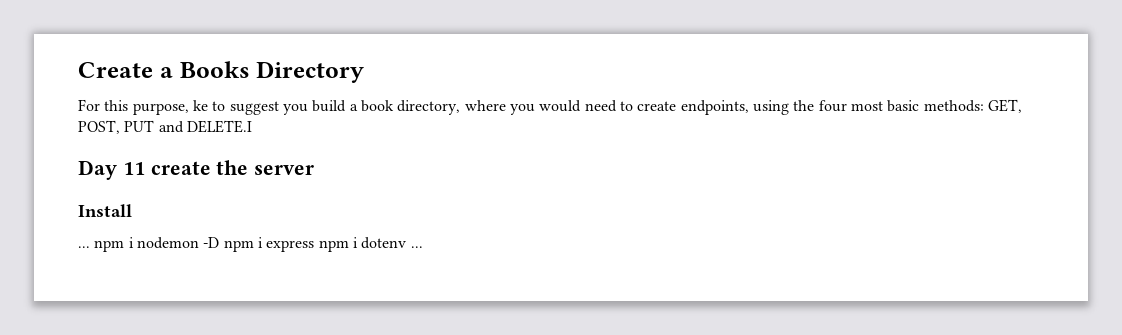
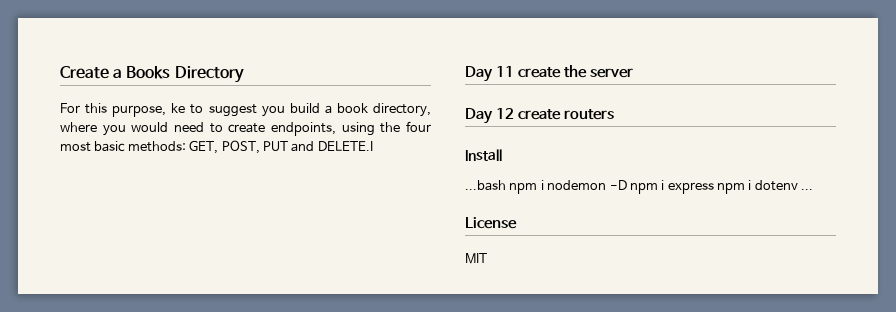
(315, 170) none -> [465,108,614,124] // Day 12 create routers
[78,246,90,248] ... -> [465,180,506,191] ...bash
(423, 247) none -> [465,217,517,229] [465,253,487,264] // License // MIT

